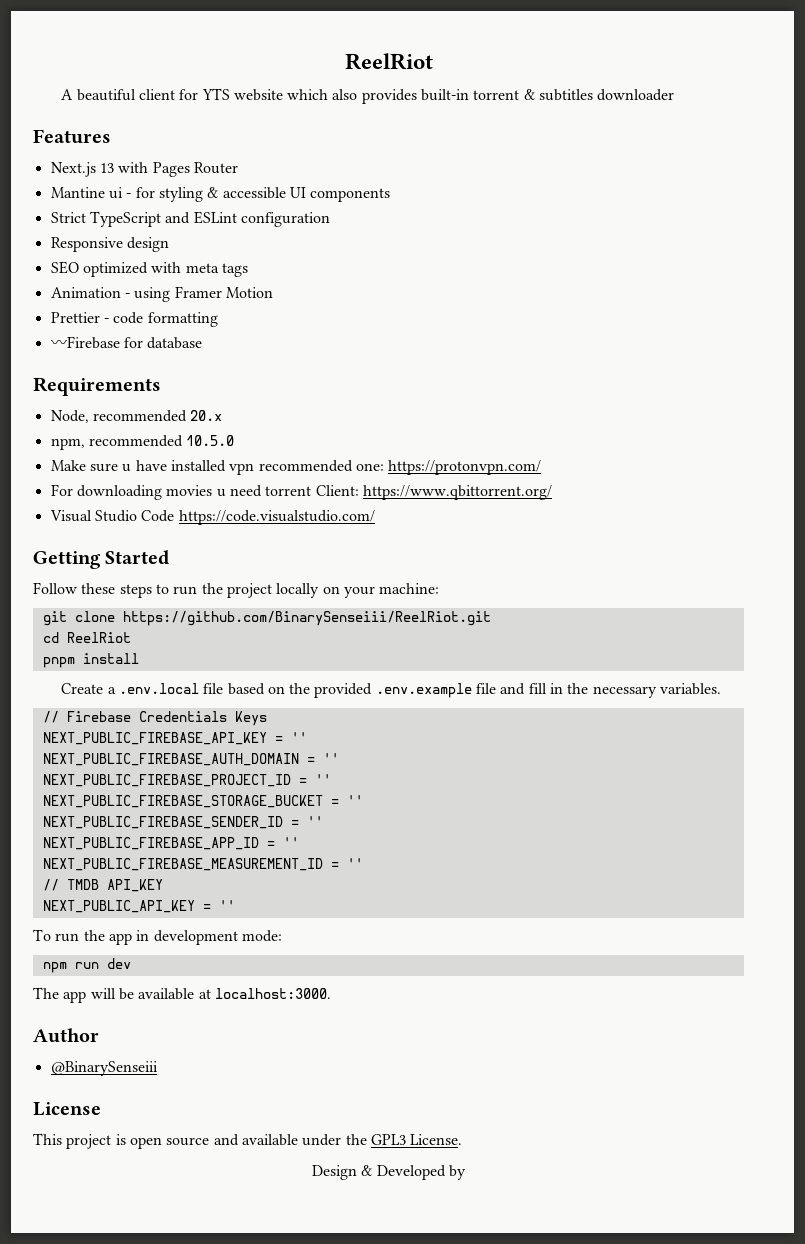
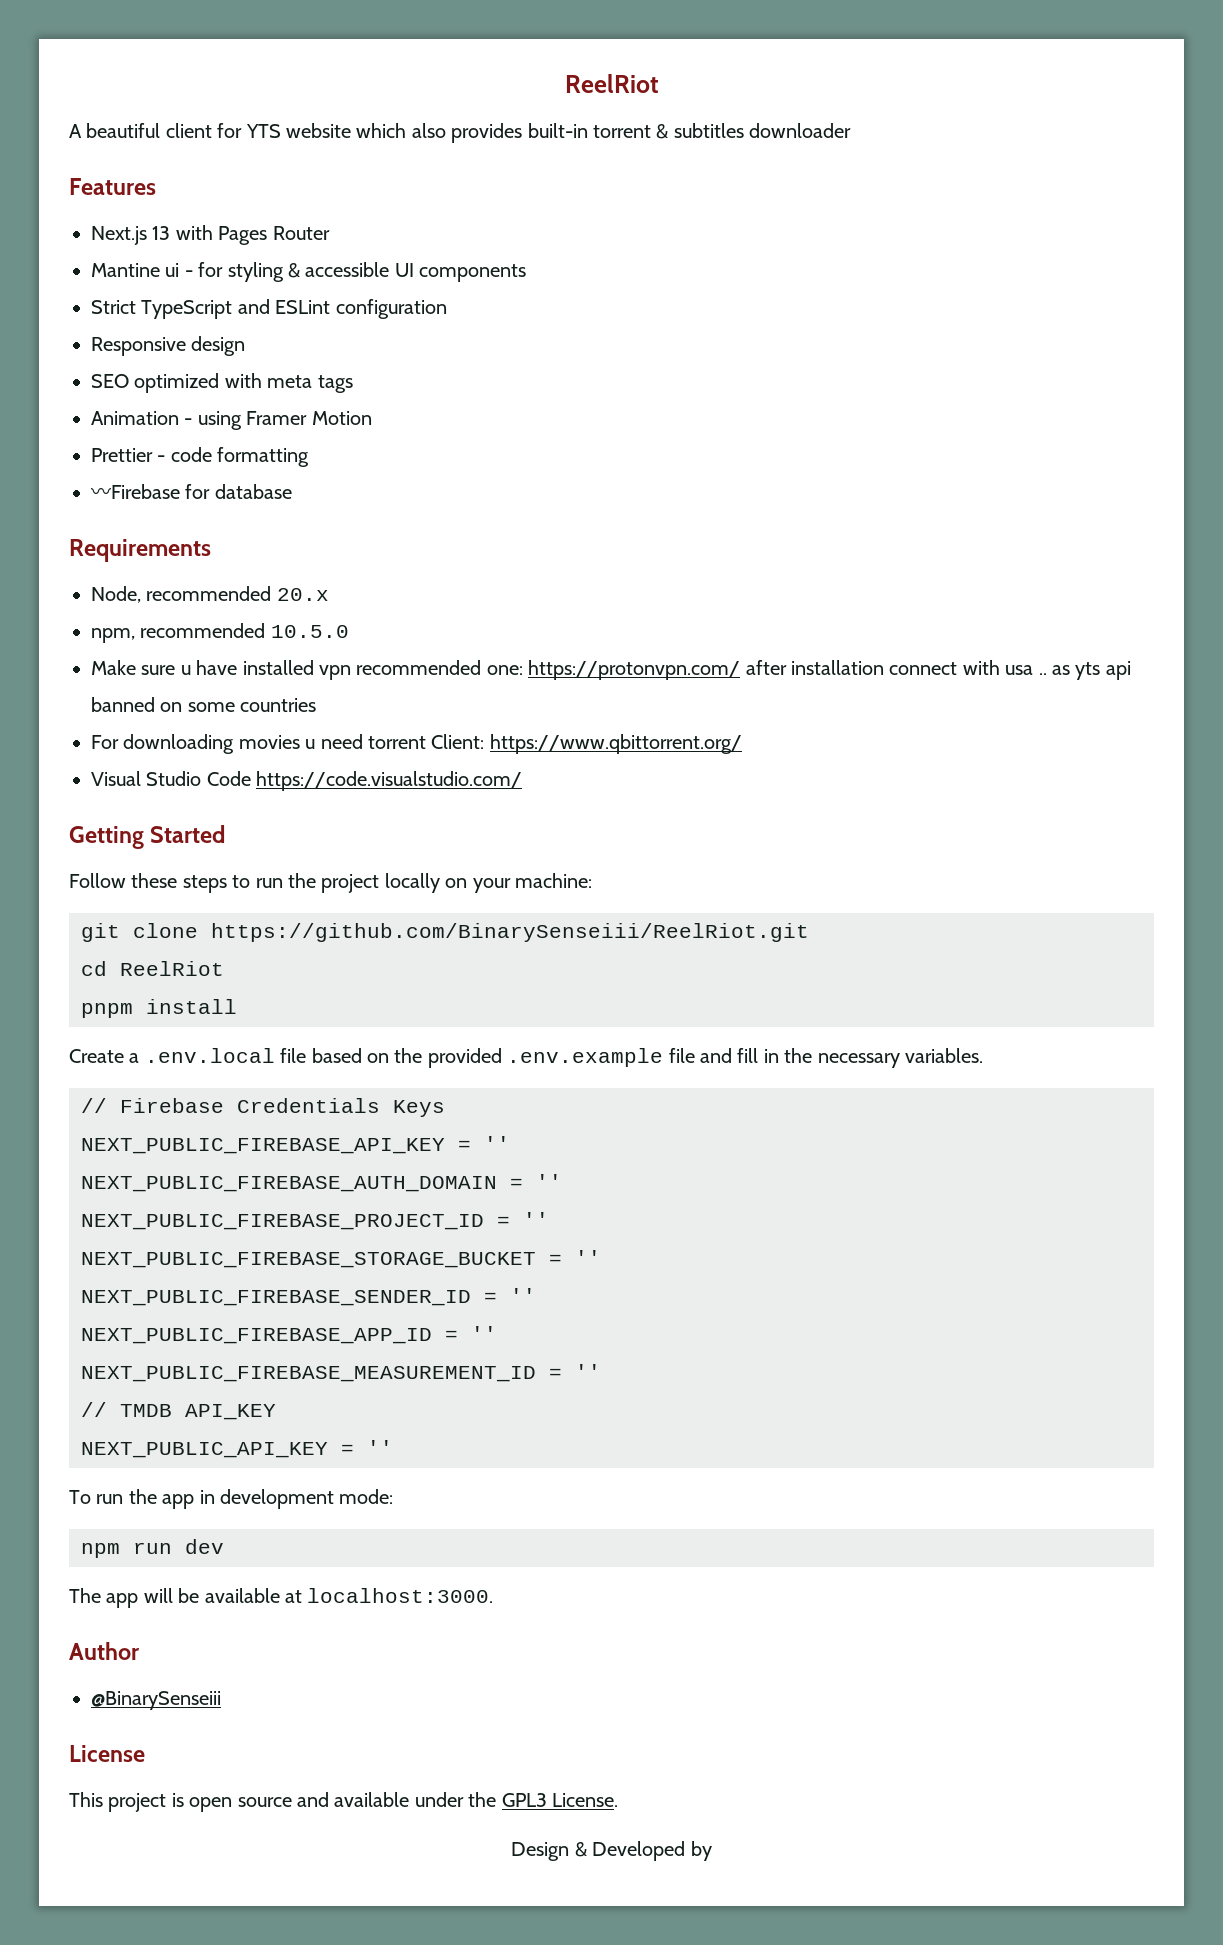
(542, 467) none -> [745,660,1131,680] [91,697,317,712] after installation connect with usa .. as yts api banned on some countries

